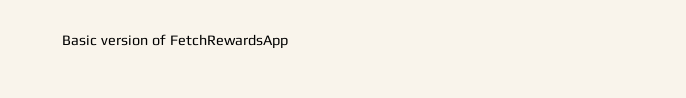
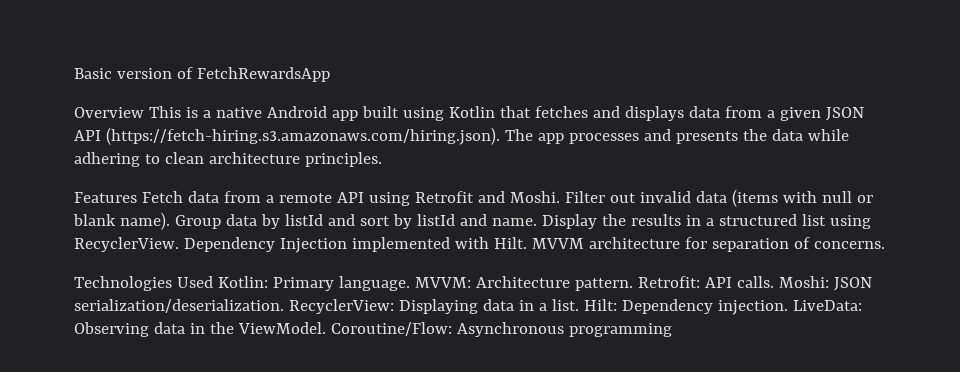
(288, 41) none -> [74,106,864,121] [74,127,849,145] [74,152,382,167] [74,189,873,207] [73,212,871,230] [74,237,885,253] [74,276,872,291] [74,299,862,315] [74,322,672,337] // Overview This is a native Android app built using Kotlin that fetches and displays data from a given JSON API (https://fetch-hiring.s3.amazonaws.com/hiring.json). The app processes and presents the data while adhering to clean architecture principles. // Features Fetch data from a remote API using Retrofit and Moshi. Filter out invalid data (items with null or blank name). Group data by listId and sort by listId and name. Display the results in a structured list using RecyclerView. Dependency Injection implemented with Hilt. MVVM architecture for separation of concerns. // Technologies Used Kotlin: Primary language. MVVM: Architecture pattern. Retrofit: API calls. Moshi: JSON serialization/deserialization. RecyclerView: Displaying data in a list. Hilt: Dependency injection. LiveData: Observing data in the ViewModel. Coroutine/Flow: Asynchronous programming

